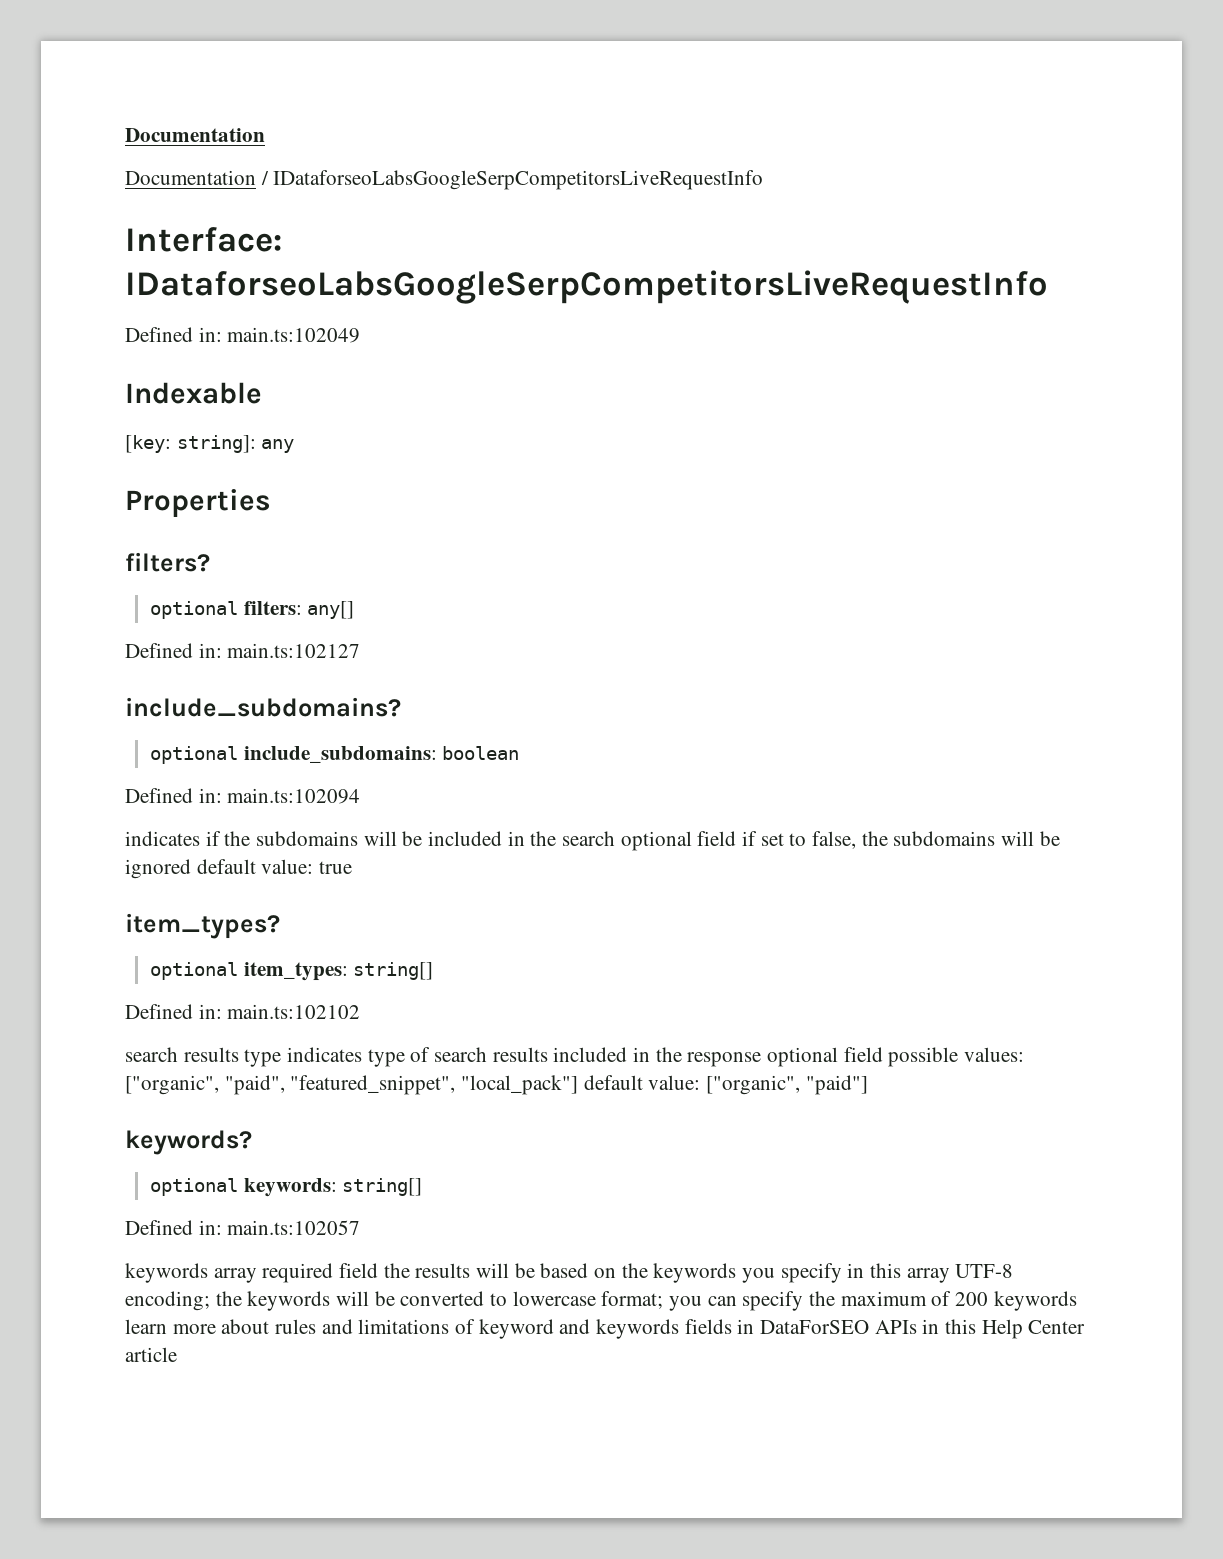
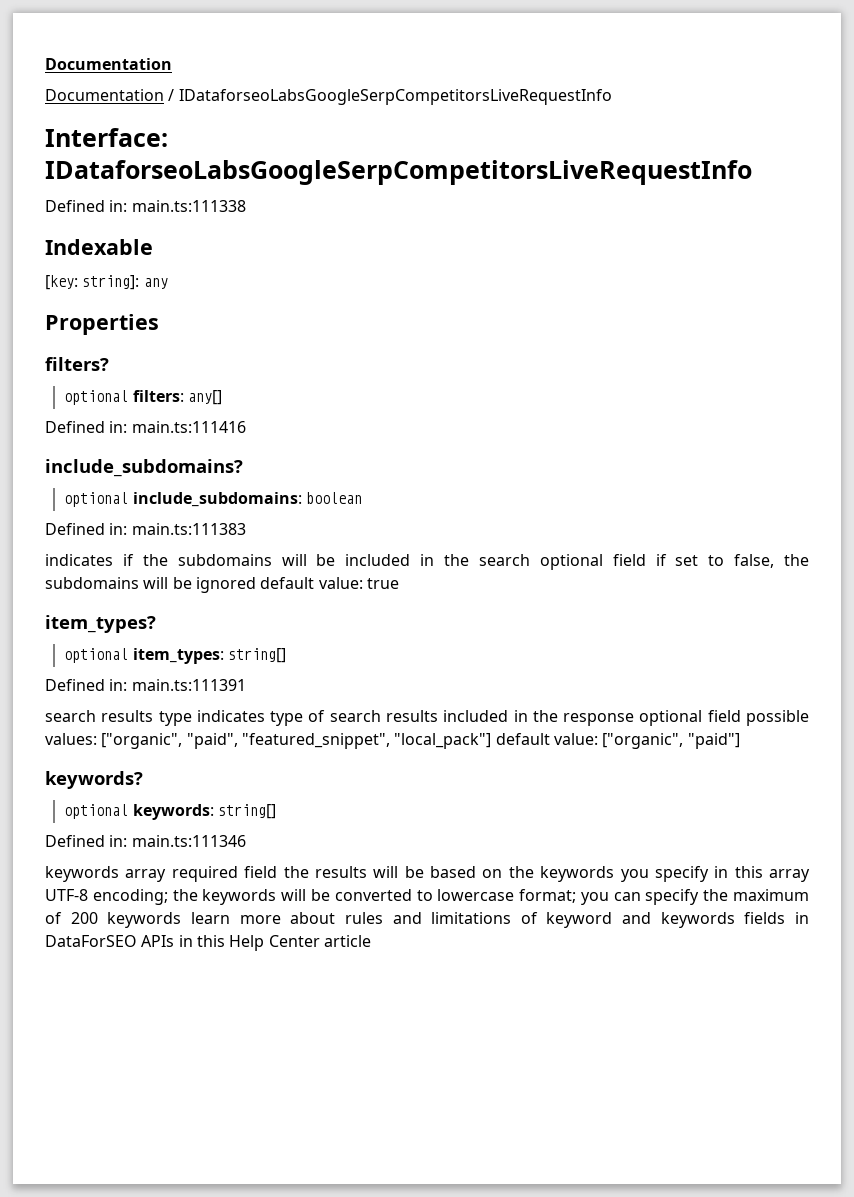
[227,327,361,343] main.ts:102049 -> [131,200,246,212] main.ts:111338
[227,643,361,658] main.ts:102127 -> [131,421,246,433] main.ts:111416
[227,788,361,804] main.ts:102094 -> [131,523,246,535] main.ts:111383
[227,1004,361,1019] main.ts:102102 -> [131,679,246,691] main.ts:111391
[227,1220,361,1235] main.ts:102057 -> [131,835,246,847] main.ts:111346

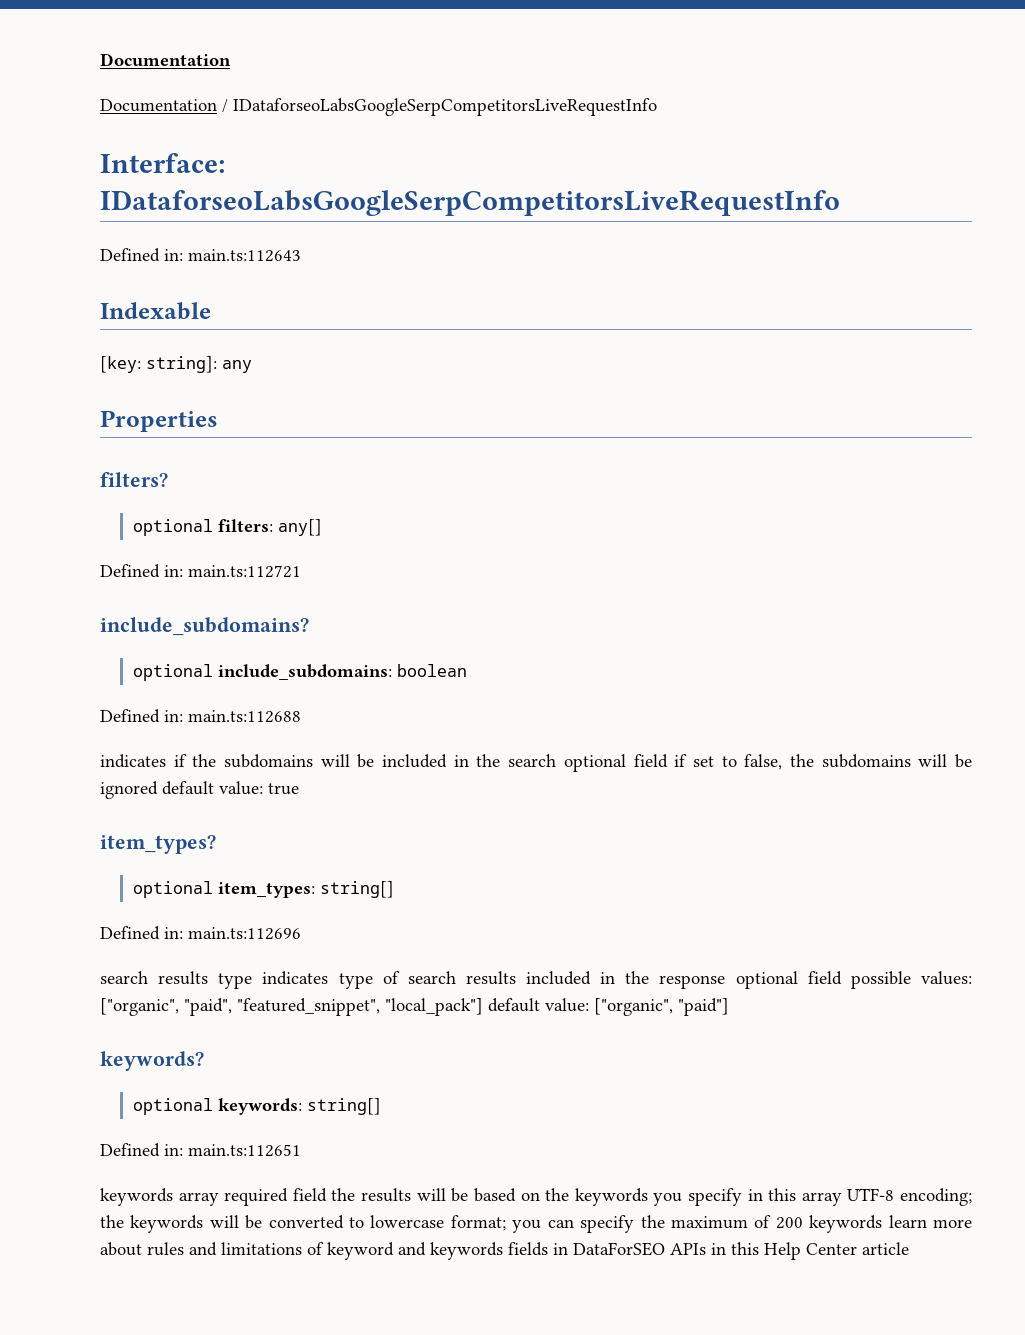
[131,200,246,212] main.ts:111338 -> [188,249,301,262] main.ts:112643
[131,421,246,433] main.ts:111416 -> [188,565,301,578] main.ts:112721
[131,523,246,535] main.ts:111383 -> [188,710,301,723] main.ts:112688
[131,679,246,691] main.ts:111391 -> [188,927,301,940] main.ts:112696
[131,835,246,847] main.ts:111346 -> [188,1144,301,1157] main.ts:112651

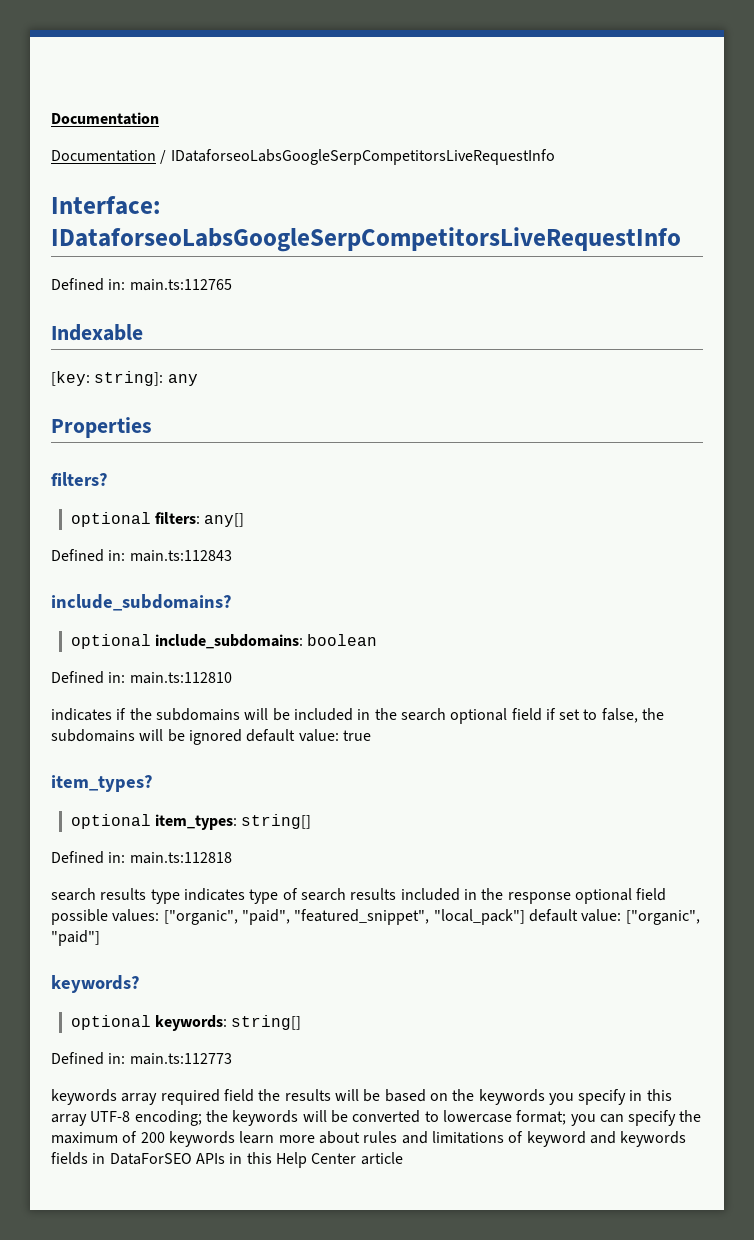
[188,249,301,262] main.ts:112643 -> [129,279,232,291] main.ts:112765
[188,565,301,578] main.ts:112721 -> [129,550,232,562] main.ts:112843
[188,710,301,723] main.ts:112688 -> [129,672,232,684] main.ts:112810
[188,927,301,940] main.ts:112696 -> [129,852,232,864] main.ts:112818
[188,1144,301,1157] main.ts:112651 -> [129,1053,232,1065] main.ts:112773

